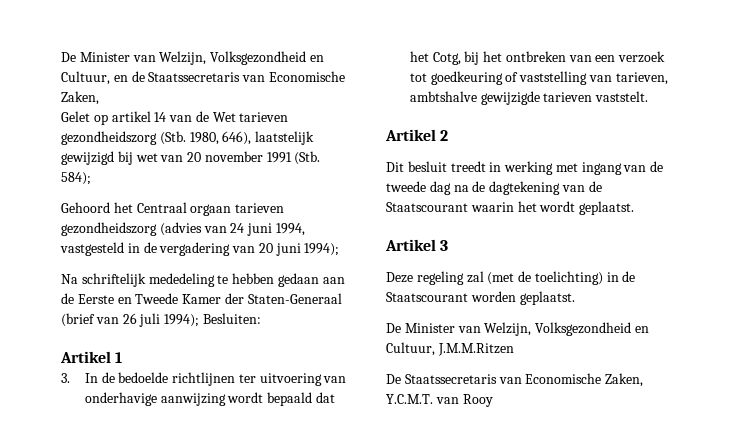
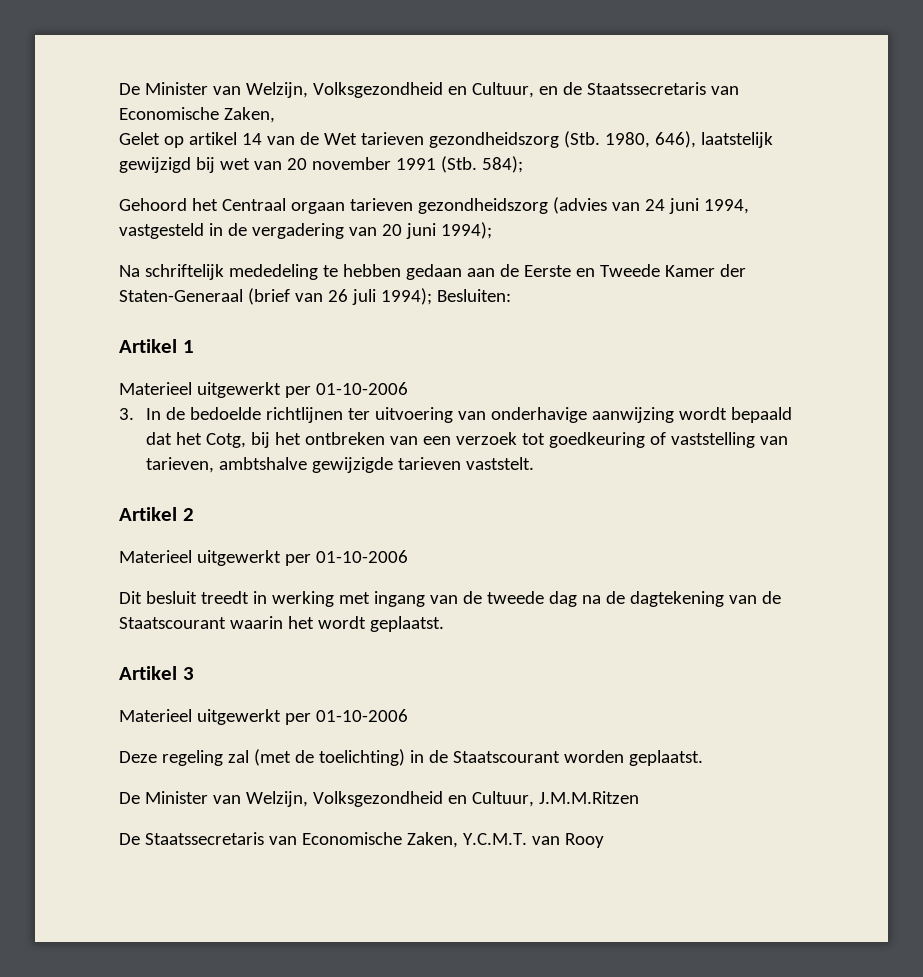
(123, 357) none -> [119,382,408,398] // Materieel uitgewerkt per 01-10-2006
(449, 135) none -> [119,550,408,566] // Materieel uitgewerkt per 01-10-2006
(449, 245) none -> [119,709,408,725] // Materieel uitgewerkt per 01-10-2006

